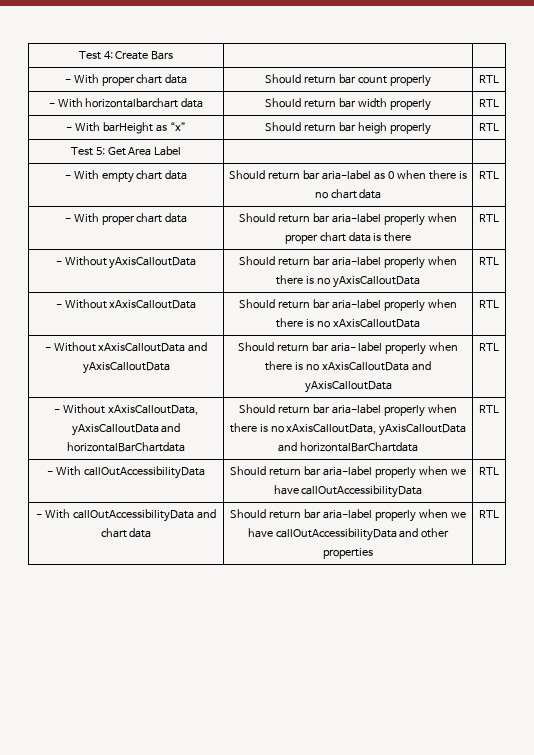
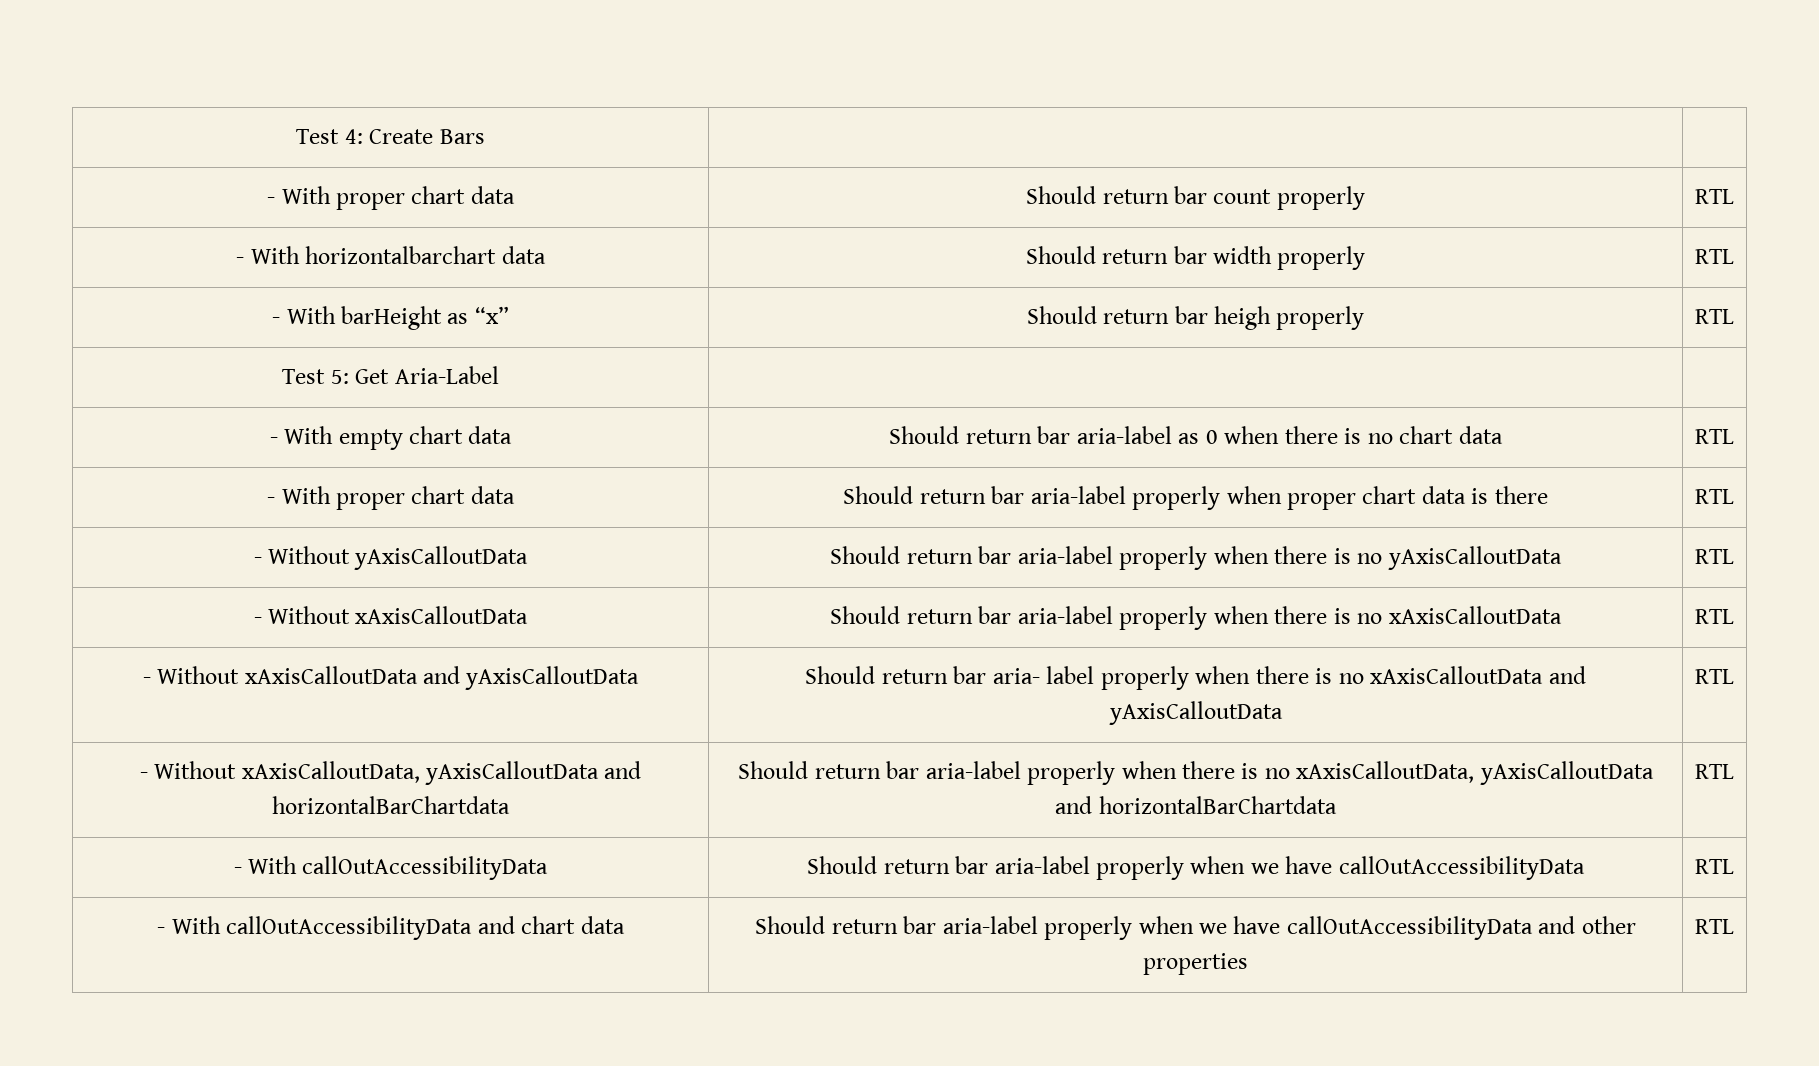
[128,146,182,156] Area Label -> [394,366,499,384] Aria-Label

